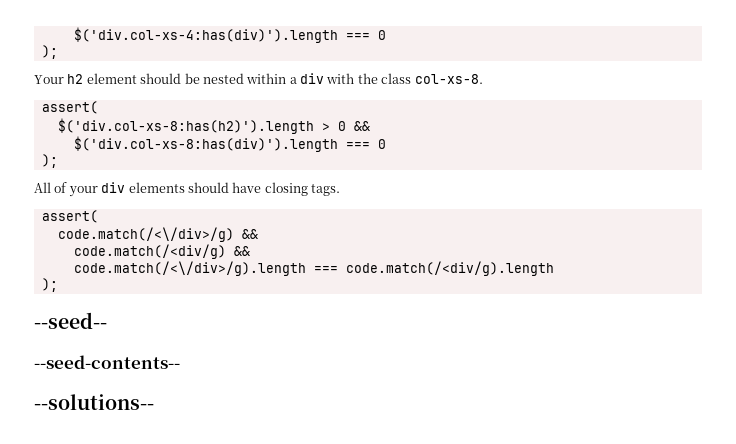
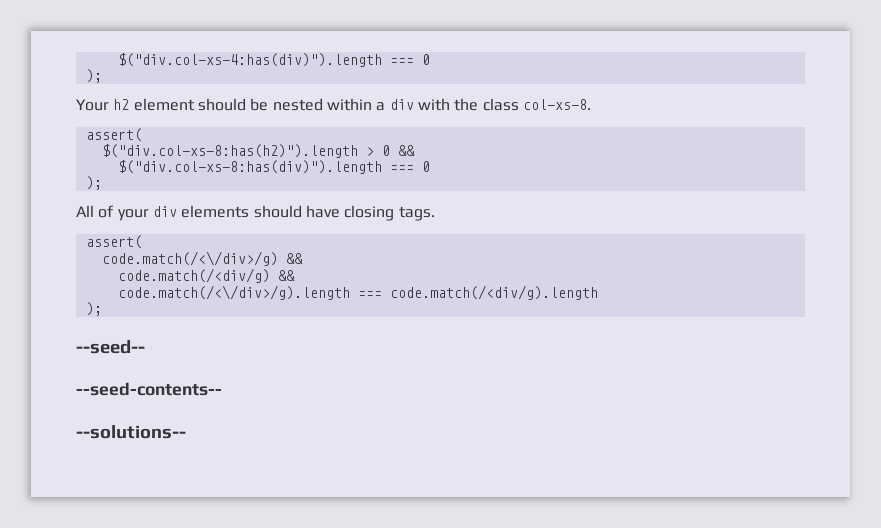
[73,27,338,43] $('div.col-xs-4:has(div)').length -> [117,53,382,67] $("div.col-xs-4:has(div)").length
[57,118,314,134] $('div.col-xs-8:has(h2)').length -> [101,144,358,158] $("div.col-xs-8:has(h2)").length
[73,136,338,152] $('div.col-xs-8:has(div)').length -> [117,160,382,174] $("div.col-xs-8:has(div)").length

